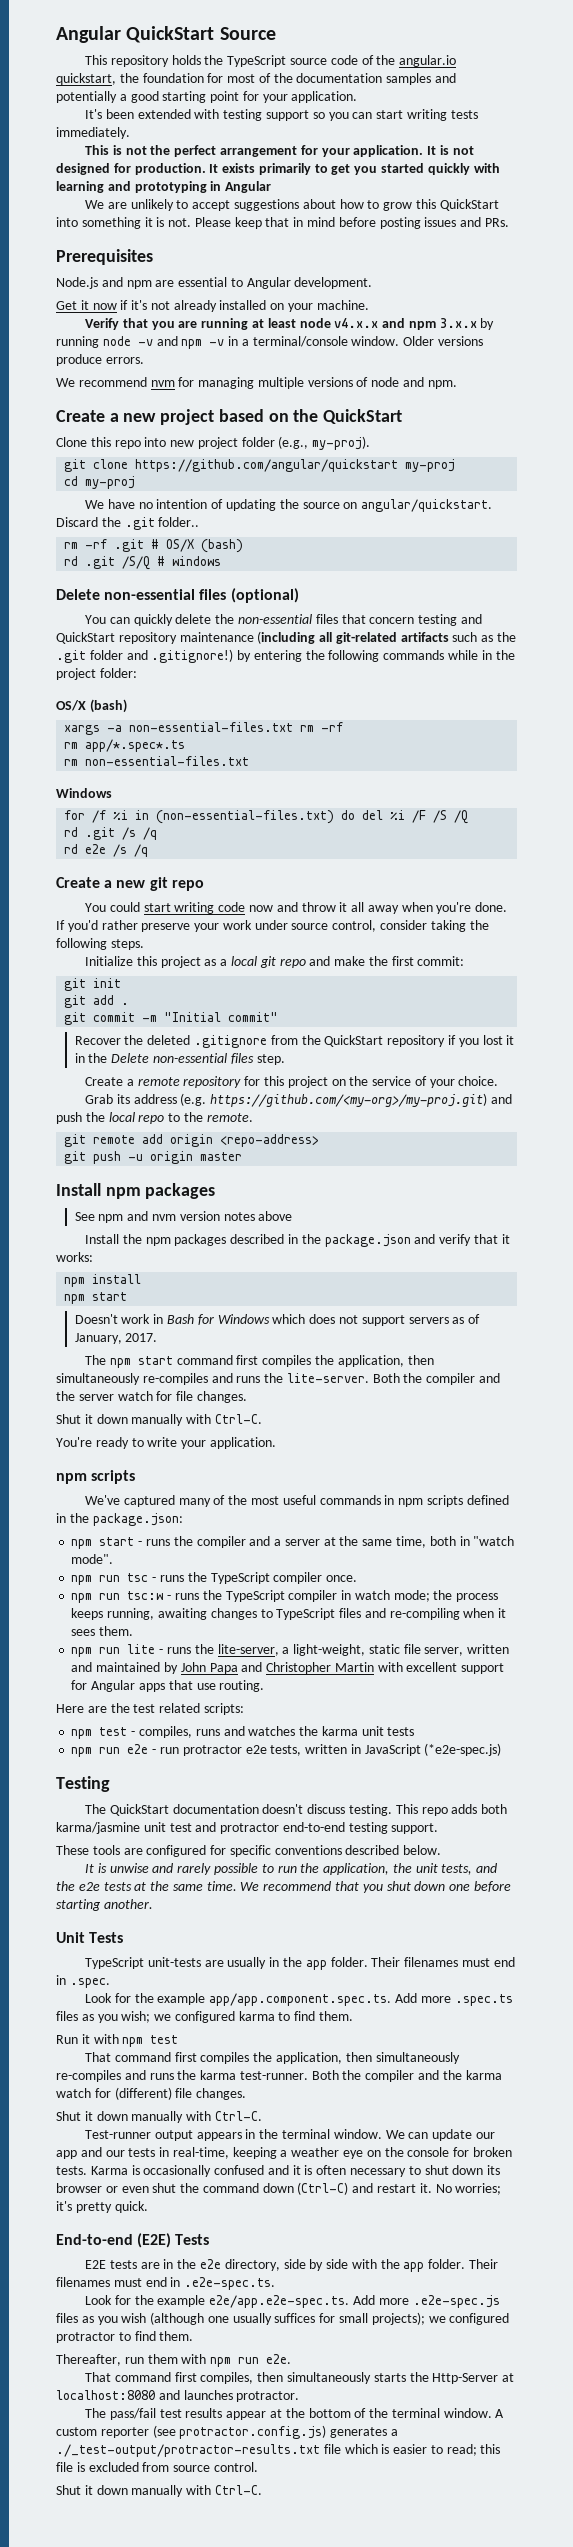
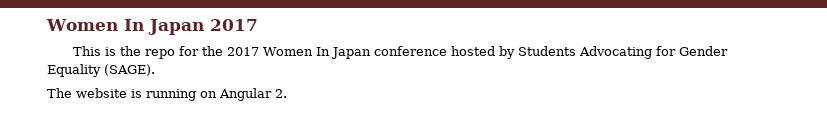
[56,26,276,43] [85,55,457,67] [56,73,457,85] [56,91,358,103] [85,109,478,121] [56,127,130,139] [85,145,474,157] [56,163,500,175] [56,181,272,193] [85,199,499,211] [56,217,509,229] [56,249,153,265] [56,277,373,289] [56,300,369,312] [85,318,495,330] [56,336,484,349] [56,354,144,366] [56,377,457,389] [56,409,403,425] [56,436,371,450] [64,459,456,472] [64,476,136,489] [85,499,493,512] [56,517,200,530] [64,539,244,553] [64,556,222,570] [56,588,299,603] [85,614,482,626] [56,631,517,644] [56,649,515,663] [56,668,137,680] [56,699,127,713] [64,722,344,735] [64,739,186,752] [64,756,250,766] [56,788,112,798] [64,810,469,824] [64,827,158,840] [64,844,149,857] [56,877,204,891] [85,902,508,914] [56,920,489,932] [56,938,144,950] [85,956,465,968] [64,978,122,991] [64,995,130,1008] [64,1012,279,1025] [74,1035,515,1048] [74,1053,285,1065] [85,1076,499,1088] [85,1093,512,1107] [56,1112,253,1124] [64,1134,320,1147] [64,1151,243,1164] [56,1183,216,1199] [74,1211,293,1223] [85,1234,510,1247] [56,1252,93,1262] [64,1274,142,1287] [64,1292,128,1304] [74,1314,481,1326] [74,1333,158,1344] [85,1355,434,1368] [56,1373,501,1385] [56,1391,247,1403] [56,1414,262,1426] [56,1437,276,1449] [56,1470,136,1484] [85,1495,509,1507] [56,1513,183,1526] [71,1536,515,1549] [71,1554,114,1564] [71,1572,358,1585] [71,1590,499,1603] [71,1608,507,1620] [71,1626,134,1636] [71,1644,510,1657] [71,1662,505,1674] [71,1680,265,1692] [56,1703,244,1715] [71,1726,415,1739] [71,1743,502,1757] [56,1776,110,1792] [85,1804,508,1816] [56,1822,439,1834] [56,1845,442,1857] [85,1863,498,1875] [56,1881,511,1893] [56,1899,153,1911] [56,1932,124,1943] [85,1957,515,1970] [56,1975,110,1988] [85,1993,513,2006] [56,2011,354,2023] [56,2034,179,2047] [85,2052,460,2064] [56,2070,502,2082] [56,2087,247,2100] [56,2111,262,2123] [85,2129,495,2141] [56,2147,512,2159] [56,2165,501,2177] [56,2182,502,2195] [56,2201,148,2213] [56,2233,210,2248] [85,2259,499,2272] [56,2277,276,2290] [85,2295,500,2308] [56,2312,510,2325] [56,2331,194,2343] [56,2354,292,2367] [85,2372,515,2384] [56,2390,300,2402] [85,2408,505,2420] [56,2425,398,2439] [56,2444,501,2457] [56,2462,258,2472] [56,2485,262,2497] Angular QuickStart Source // This repository holds the TypeScript source code of the angular.io quickstart, the foundation for most of the documentation samples and potentially a good starting point for your application. // It's been extended with testing support so you can start writing tests immediately. // This is not the perfect arrangement for your application. It is not designed for production. It exists primarily to get you started quickly with learning and prototyping in Angular // We are unlikely to accept suggestions about how to grow this QuickStart into something it is not. Please keep that in mind before posting issues and PRs. // Prerequisites // Node.js and npm are essential to Angular development. // Get it now if it's not already installed on your machine. // Verify that you are running at least node v4.x.x and npm 3.x.x by running node -v and npm -v in a terminal/console window. Older versions produce errors. // We recommend nvm for managing multiple versions of node and npm. // Create a new project based on the QuickStart // Clone this repo into new project folder (e.g., my-proj). // git clone https://github.com/angular/quickstart my-proj // cd my-proj // We have no intention of updating the source on angular/quickstart. Discard the .git folder.. // rm -rf .git # OS/X (bash) // rd .git /S/Q # windows // Delete non-essential files (optional) // You can quickly delete the non-essential files that concern testing and QuickStart repository maintenance (including all git-related artifacts such as the .git folder and .gitignore!) by entering the following commands while in the project folder: // OS/X (bash) // xargs -a non-essential-files.txt rm -rf // rm app/*.spec*.ts // rm non-essential-files.txt // Windows // for /f %i in (non-essential-files.txt) do del %i /F /S /Q // rd .git /s /q // rd e2e /s /q // Create a new git repo // You could start writing code now and throw it all away when you're done. If you'd rather preserve your work under source control, consider taking the following steps. // Initialize this project as a local git repo and make the first commit: // git init // git add . // git commit -m "Initial commit" // Recover the deleted .gitignore from the QuickStart repository if you lost it in the Delete non-essential files step. // Create a remote repository for this project on the service of your choice. // Grab its address (e.g. https://github.com/<my-org>/my-proj.git) and push the local repo to the remote. // git remote add origin <repo-address> // git push -u origin master // Install npm packages // See npm and nvm version notes above // Install the npm packages described in the package.json and verify that it works: // npm install // npm start // Doesn't work in Bash for Windows which does not support servers as of January, 2017. // The npm start command first compiles the application, then simultaneously re-compiles and runs the lite-server. Both the compiler and the server watch for file changes. // Shut it down manually with Ctrl-C. // You're ready to write your application. // npm scripts // We've captured many of the most useful commands in npm scripts defined in the package.json: // npm start - runs the compiler and a server at the same time, both in "watch mode". // npm run tsc - runs the TypeScript compiler once. // npm run tsc:w - runs the TypeScript compiler in watch mode; the process keeps running, awaiting changes to TypeScript files and re-compiling when it sees them. // npm run lite - runs the lite-server, a light-weight, static file server, written and maintained by John Papa and Christopher Martin with excellent support for Angular apps that use routing. // Here are the test related scripts: // npm test - compiles, runs and watches the karma unit tests // npm run e2e - run protractor e2e tests, written in JavaScript (*e2e-spec.js) // Testing // The QuickStart documentation doesn't discuss testing. This repo adds both karma/jasmine unit test and protractor end-to-end testing support. // These tools are configured for specific conventions described below. // It is unwise and rarely possible to run the application, the unit tests, and the e2e tests at the same time. We recommend that you shut down one before starting another. // Unit Tests // TypeScript unit-tests are usually in the app folder. Their filenames must end in .spec. // Look for the example app/app.component.spec.ts. Add more .spec.ts files as you wish; we configured karma to find them. // Run it with npm test // That command first compiles the application, then simultaneously re-compiles and runs the karma test-runner. Both the compiler and the karma watch for (different) file changes. // Shut it down manually with Ctrl-C. // Test-runner output appears in the terminal window. We can update our app and our tests in real-time, keeping a weather eye on the console for broken tests. Karma is occasionally confused and it is often necessary to shut down its browser or even shut the command down (Ctrl-C) and restart it. No worries; it's pretty quick. // End-to-end (E2E) Tests // E2E tests are in the e2e directory, side by side with the app folder. Their filenames must end in .e2e-spec.ts. // Look for the example e2e/app.e2e-spec.ts. Add more .e2e-spec.js files as you wish (although one usually suffices for small projects); we configured protractor to find them. // Thereafter, run them with npm run e2e. // That command first compiles, then simultaneously starts the Http-Server at localhost:8080 and launches protractor. // The pass/fail test results appear at the bottom of the terminal window. A custom reporter (see protractor.config.js) generates a ./_test-output/protractor-results.txt file which is easier to read; this file is excluded from source control. // Shut it down manually with Ctrl-C. -> [46,19,258,35] [72,46,728,59] [47,64,155,77] [47,88,287,101] Women In Japan 2017 // This is the repo for the 2017 Women In Japan conference hosted by Students Advocating for Gender Equality (SAGE). // The website is running on Angular 2.

